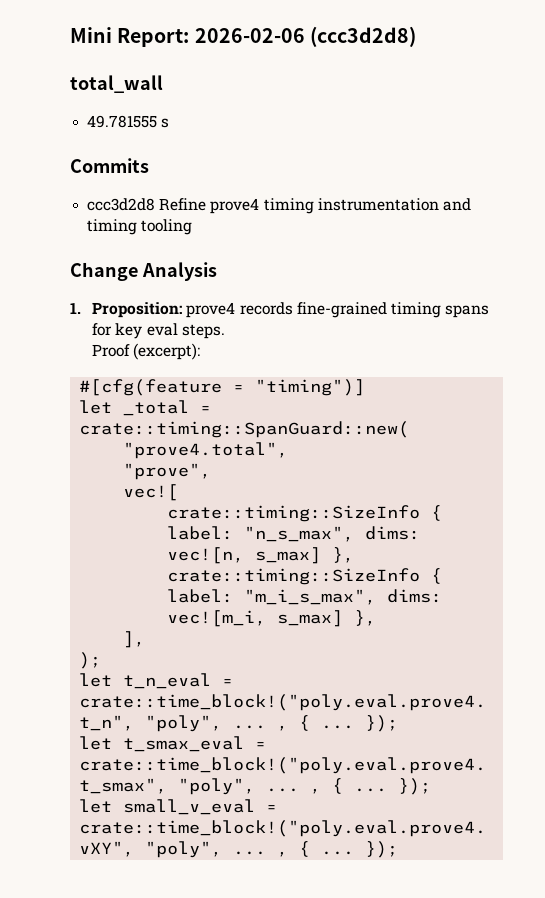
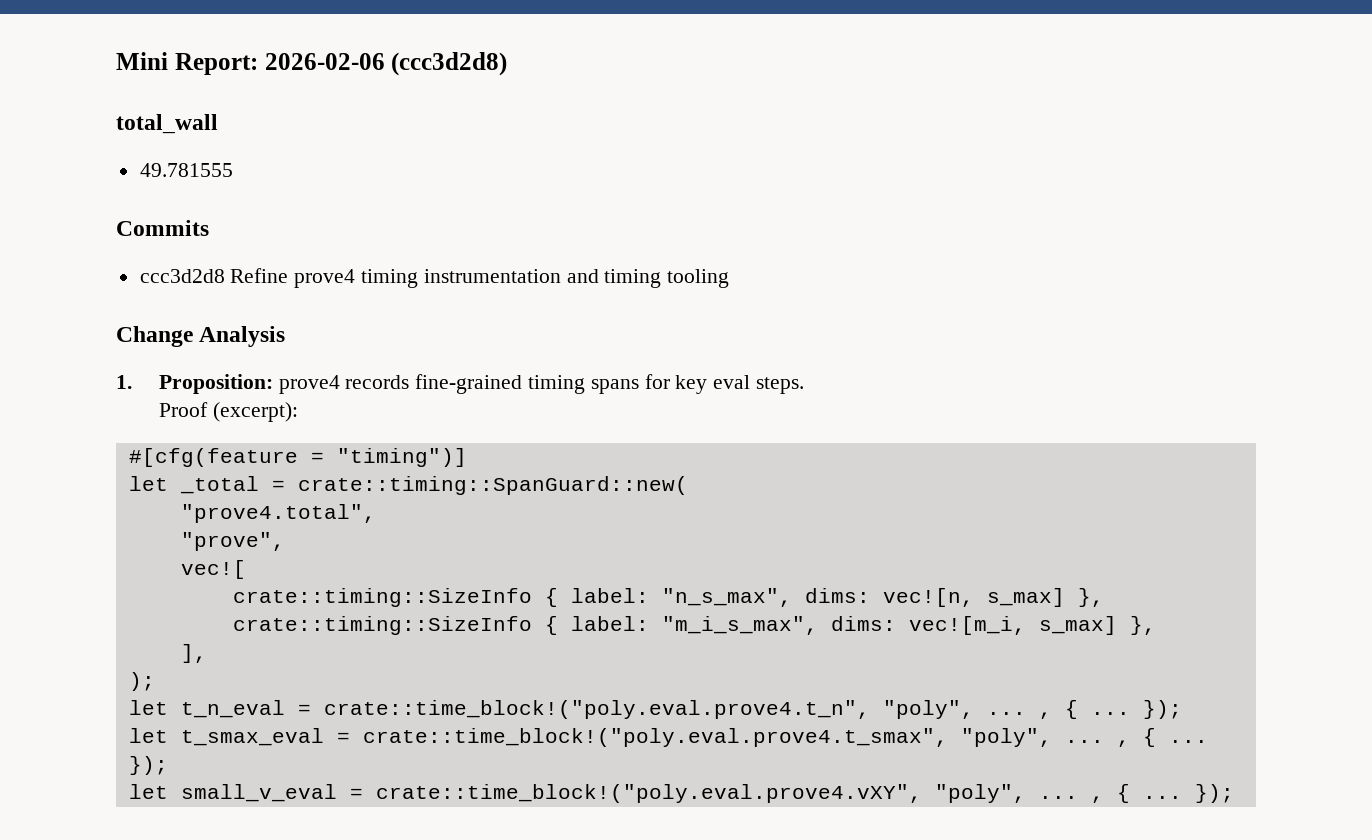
[161,118,170,128] s -> (233, 170) none

